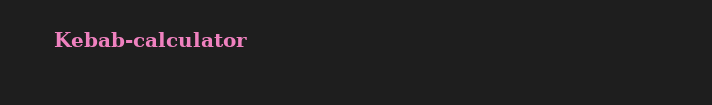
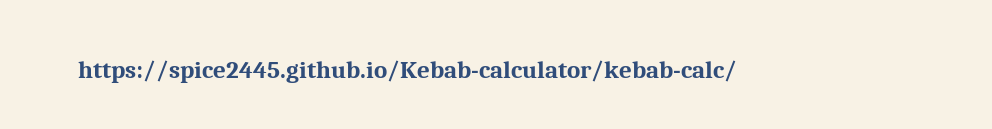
[54,32,247,47] Kebab-calculator -> [78,60,737,83] https://spice2445.github.io/Kebab-calculator/kebab-calc/

